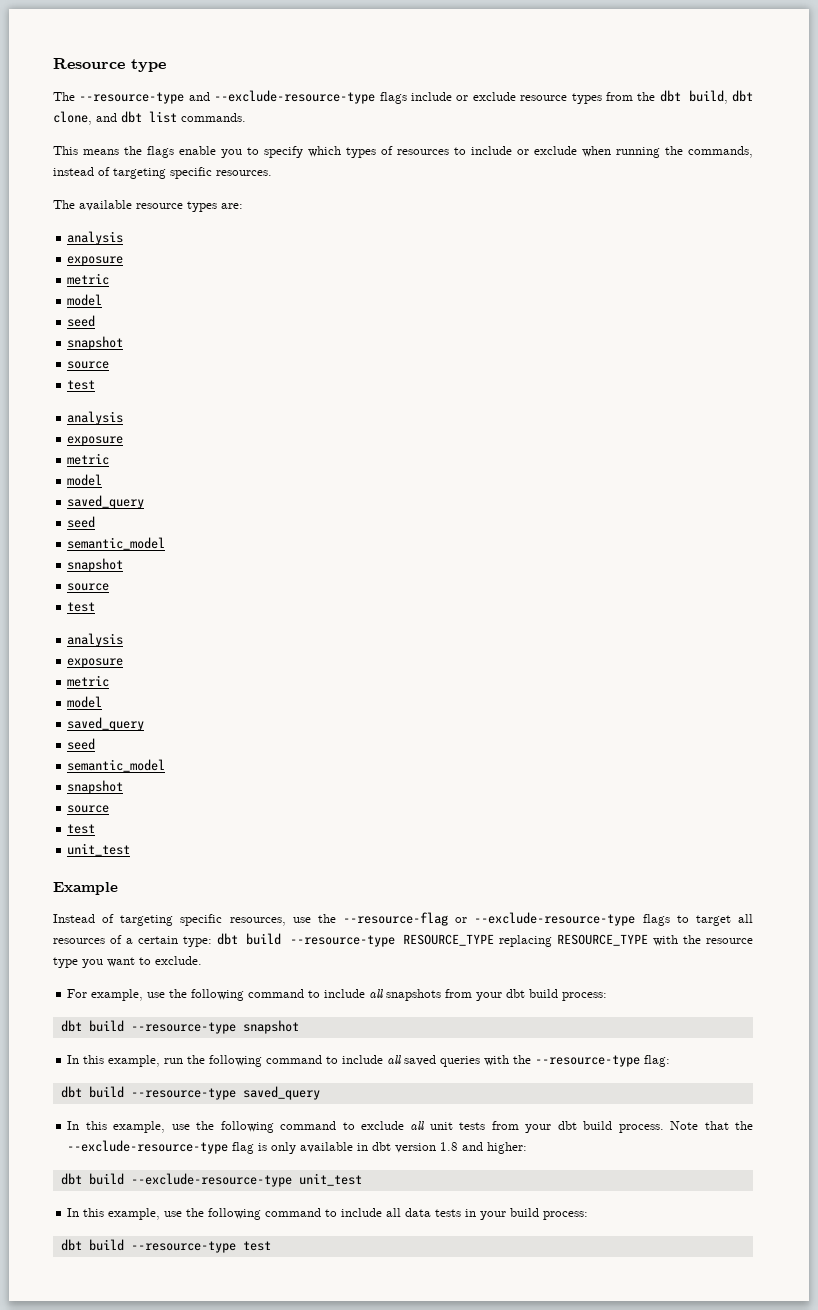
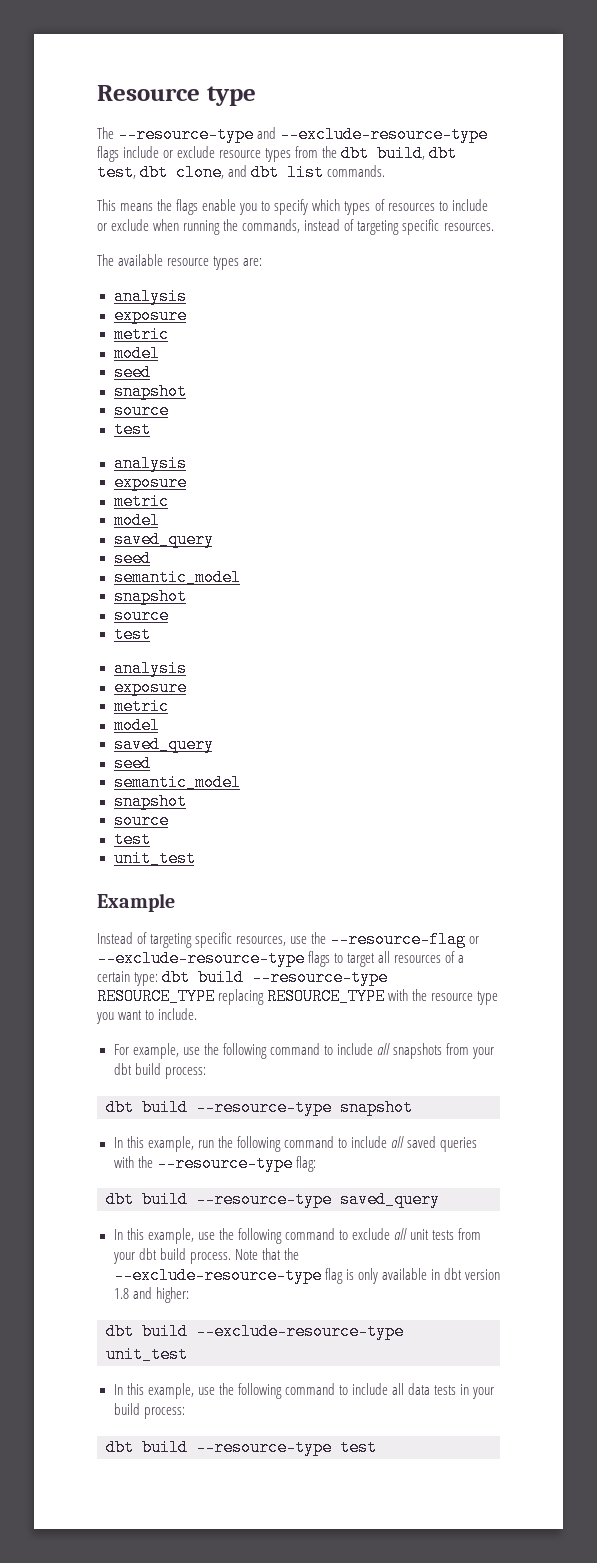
(753, 96) none -> [97,164,169,181] test, dbt
[155,956,202,965] exclude. -> [158,1008,198,1020] include.

